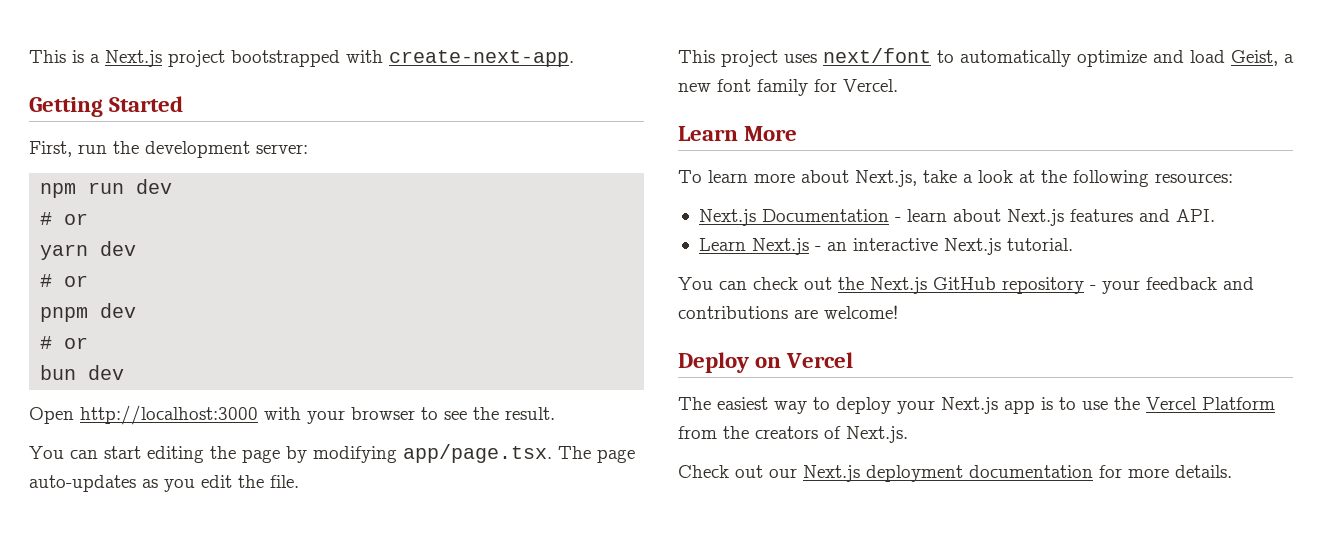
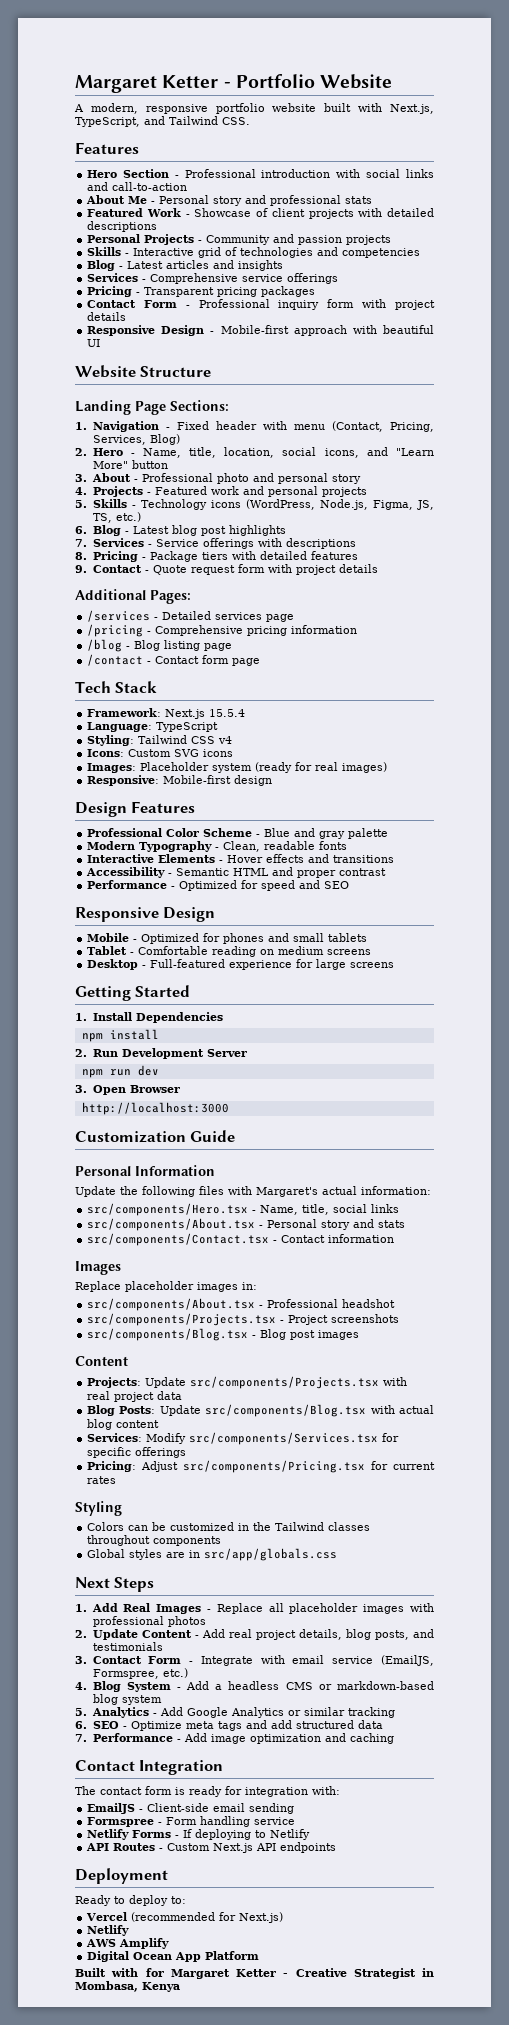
[29,50,574,67] [29,96,184,117] [29,141,308,158] [40,179,173,198] [40,212,89,225] [40,241,137,260] [40,274,89,287] [40,303,137,322] [40,336,89,349] [40,365,125,380] [29,405,555,425] [29,444,635,463] [29,475,299,492] [678,48,1294,67] [678,79,898,96] [678,126,798,141] [678,170,1233,187] [698,209,1215,226] [698,238,1073,255] [678,277,1254,294] [678,305,898,319] [678,352,854,373] [678,397,1275,414] [678,426,908,443] [678,465,1232,482] This is a Next.js project bootstrapped with create-next-app. // Getting Started // First, run the development server: // npm run dev // # or // yarn dev // # or // pnpm dev // # or // bun dev // Open http://localhost:3000 with your browser to see the result. // You can start editing the page by modifying app/page.tsx. The page auto-updates as you edit the file. // This project uses next/font to automatically optimize and load Geist, a new font family for Vercel. // Learn More // To learn more about Next.js, take a look at the following resources: // Next.js Documentation - learn about Next.js features and API. // Learn Next.js - an interactive Next.js tutorial. // You can check out the Next.js GitHub repository - your feedback and contributions are welcome! // Deploy on Vercel // The easiest way to deploy your Next.js app is to use the Vercel Platform from the creators of Next.js. // Check out our Next.js deployment documentation for more details. -> [75,74,393,93] [74,103,434,114] [75,116,250,127] [75,142,139,154] [87,169,434,178] [87,182,188,191] [86,195,373,206] [87,208,435,219] [87,221,158,232] [87,234,392,245] [87,247,421,258] [87,260,284,271] [87,273,339,284] [87,286,316,297] [87,299,435,310] [87,312,127,321] [87,325,434,336] [87,339,101,347] [75,365,212,378] [75,400,229,415] [75,421,434,432] [92,434,180,445] [75,447,434,458] [92,460,168,469] [75,473,361,484] [75,486,367,497] [75,499,434,510] [92,512,141,523] [75,525,286,536] [75,538,356,549] [75,551,358,562] [75,564,378,575] [75,589,191,604] [87,610,295,622] [87,624,358,637] [87,639,233,652] [87,654,261,666] [75,681,158,693] [87,708,246,719] [87,722,219,732] [87,735,233,746] [87,749,234,757] [87,762,388,773] [87,775,273,786] [75,801,196,817] [87,828,389,839] [87,841,348,852] [87,854,395,863] [86,867,387,878] [87,880,350,891] [75,907,216,922] [87,933,368,944] [87,946,372,957] [87,959,395,970] [75,985,191,1001] [75,1012,223,1023] [81,1029,159,1042] [75,1048,247,1059] [81,1065,159,1078] [75,1085,180,1095] [81,1102,229,1115] [75,1130,236,1143] [75,1165,215,1176] [75,1186,431,1197] [87,1203,400,1216] [87,1218,406,1231] [87,1233,395,1246] [75,1261,121,1275] [75,1281,257,1292] [87,1298,396,1311] [87,1313,400,1326] [87,1328,360,1341] [75,1356,128,1366] [87,1376,408,1389] [87,1391,183,1402] [87,1404,434,1417] [87,1419,160,1430] [87,1432,400,1445] [87,1447,187,1458] [87,1460,435,1473] [87,1476,117,1484] [75,1501,122,1516] [87,1522,371,1531] [87,1535,222,1546] [87,1548,338,1561] [75,1577,155,1592] [75,1603,434,1614] [92,1616,206,1627] [75,1629,434,1640] [92,1642,163,1651] [75,1655,434,1666] [92,1668,188,1679] [75,1681,434,1692] [92,1694,162,1705] [75,1707,395,1718] [75,1720,383,1731] [75,1733,394,1744] [75,1760,224,1775] [75,1786,340,1797] [87,1803,295,1814] [87,1816,296,1827] [87,1829,311,1840] [86,1842,337,1853] [75,1868,168,1884] [75,1895,186,1906] [86,1912,284,1923] [87,1925,130,1936] [86,1938,170,1949] [87,1951,260,1962] [75,1968,434,1979] [75,1981,180,1992] Margaret Ketter - Portfolio Website // A modern, responsive portfolio website built with Next.js, TypeScript, and Tailwind CSS. // Features // Hero Section - Professional introduction with social links and call-to-action // About Me - Personal story and professional stats // Featured Work - Showcase of client projects with detailed descriptions // Personal Projects - Community and passion projects // Skills - Interactive grid of technologies and competencies // Blog - Latest articles and insights // Services - Comprehensive service offerings // Pricing - Transparent pricing packages // Contact Form - Professional inquiry form with project details // Responsive Design - Mobile-first approach with beautiful UI // Website Structure // Landing Page Sections: // 1. Navigation - Fixed header with menu (Contact, Pricing, Services, Blog) // 2. Hero - Name, title, location, social icons, and "Learn More" button // 3. About - Professional photo and personal story // 4. Projects - Featured work and personal projects // 5. Skills - Technology icons (WordPress, Node.js, Figma, JS, TS, etc.) // 6. Blog - Latest blog post highlights // 7. Services - Service offerings with descriptions // 8. Pricing - Package tiers with detailed features // 9. Contact - Quote request form with project details // Additional Pages: // /services - Detailed services page // /pricing - Comprehensive pricing information // /blog - Blog listing page // /contact - Contact form page // Tech Stack // Framework: Next.js 15.5.4 // Language: TypeScript // Styling: Tailwind CSS v4 // Icons: Custom SVG icons // Images: Placeholder system (ready for real images) // Responsive: Mobile-first design // Design Features // Professional Color Scheme - Blue and gray palette // Modern Typography - Clean, readable fonts // Interactive Elements - Hover effects and transitions // Accessibility - Semantic HTML and proper contrast // Performance - Optimized for speed and SEO // Responsive Design // Mobile - Optimized for phones and small tablets // Tablet - Comfortable reading on medium screens // Desktop - Full-featured experience for large screens // Getting Started // 1. Install Dependencies // npm install // 2. Run Development Server // npm run dev // 3. Open Browser // http://localhost:3000 // Customization Guide // Personal Information // Update the following files with Margaret's actual information: // src/components/Hero.tsx - Name, title, social links // src/components/About.tsx - Personal story and stats // src/components/Contact.tsx - Contact information // Images // Replace placeholder images in: // src/components/About.tsx - Professional headshot // src/components/Projects.tsx - Project screenshots // src/components/Blog.tsx - Blog post images // Content // Projects: Update src/components/Projects.tsx with real project data // Blog Posts: Update src/components/Blog.tsx with actual blog content // Services: Modify src/components/Services.tsx for specific offerings // Pricing: Adjust src/components/Pricing.tsx for current rates // Styling // Colors can be customized in the Tailwind classes throughout components // Global styles are in src/app/globals.css // Next Steps // 1. Add Real Images - Replace all placeholder images with professional photos // 2. Update Content - Add real project details, blog posts, and testimonials // 3. Contact Form - Integrate with email service (EmailJS, Formspree, etc.) // 4. Blog System - Add a headless CMS or markdown-based blog system // 5. Analytics - Add Google Analytics or similar tracking // 6. SEO - Optimize meta tags and add structured data // 7. Performance - Add image optimization and caching // Contact Integration // The contact form is ready for integration with: // EmailJS - Client-side email sending // Formspree - Form handling service // Netlify Forms - If deploying to Netlify // API Routes - Custom Next.js API endpoints // Deployment // Ready to deploy to: // Vercel (recommended for Next.js) // Netlify // AWS Amplify // Digital Ocean App Platform // Built with for Margaret Ketter - Creative Strategist in Mombasa, Kenya

